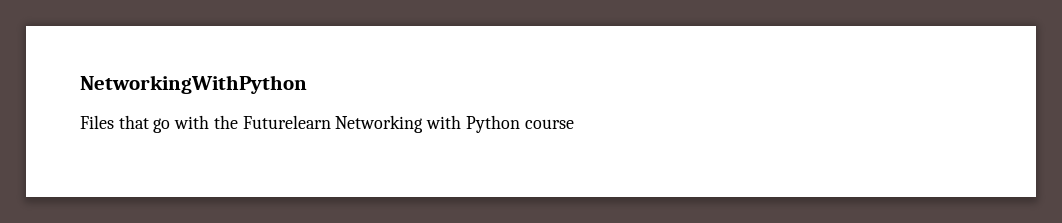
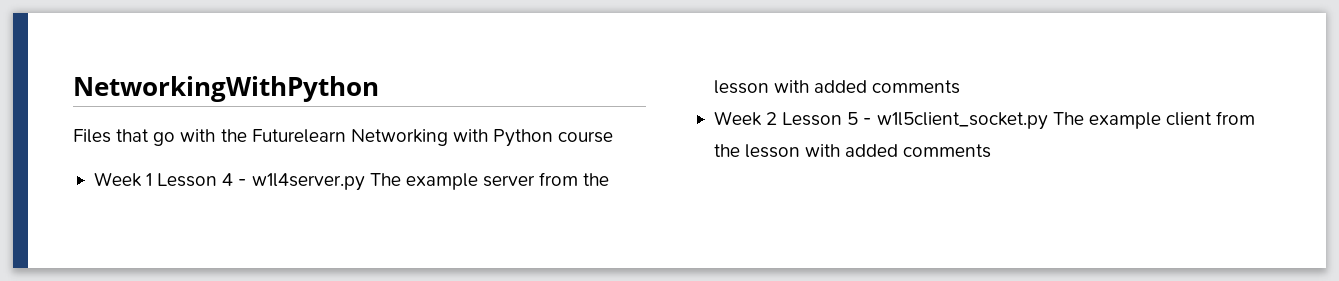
(574, 124) none -> [93,172,610,191] [713,80,961,94] [713,111,1256,130] [713,144,992,158] // Week 1 Lesson 4 - w1l4server.py The example server from the lesson with added comments // Week 2 Lesson 5 - w1l5client_socket.py The example client from the lesson with added comments

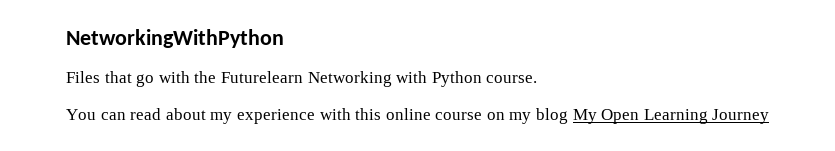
[558,131,614,143] [93,172,610,191] [713,80,961,94] [713,111,1256,130] [713,144,992,158] course // Week 1 Lesson 4 - w1l4server.py The example server from the lesson with added comments // Week 2 Lesson 5 - w1l5client_socket.py The example client from the lesson with added comments -> [486,75,538,83] [66,108,770,124] course. // You can read about my experience with this online course on my blog My Open Learning Journey

